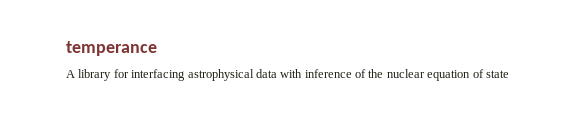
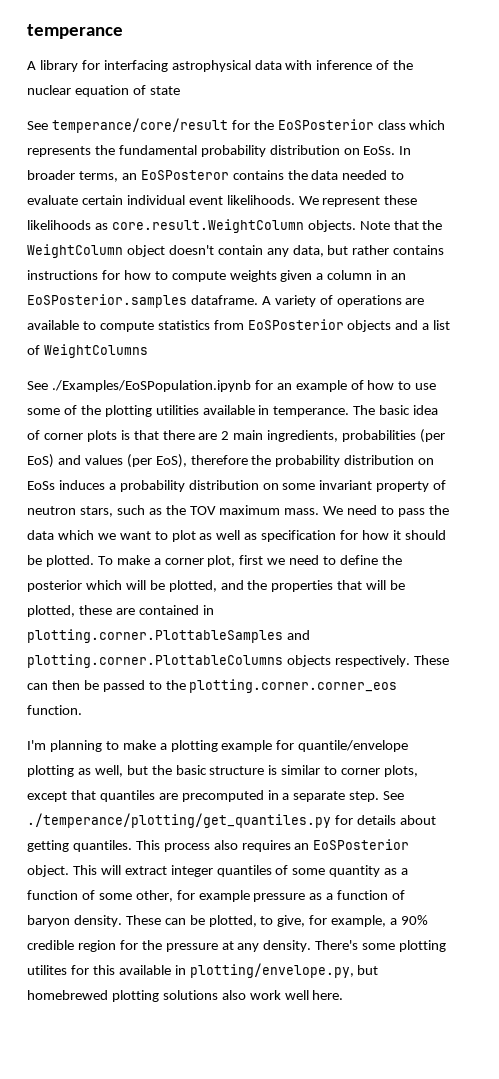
(509, 74) none -> [27,118,446,133] [27,145,412,157] [27,170,405,182] [27,195,418,207] [27,219,443,233] [27,244,445,258] [27,270,407,282] [27,294,425,308] [27,319,451,332] [27,344,148,358] [27,380,437,392] [27,405,439,417] [27,429,446,443] [27,454,435,468] [27,480,447,492] [27,505,449,517] [27,530,446,542] [27,555,402,567] [27,580,406,592] [27,605,214,617] [27,629,310,643] [27,654,449,668] [27,679,398,693] [27,705,82,715] [27,740,409,752] [27,765,419,777] [27,790,405,802] [27,813,436,828] [27,839,410,852] [27,865,409,877] [27,890,406,902] [27,915,429,927] [27,940,447,952] [27,963,379,978] [27,990,344,1002] // See temperance/core/result for the EoSPosterior class which represents the fundamental probability distribution on EoSs. In broader terms, an EoSPosteror contains the data needed to evaluate certain individual event likelihoods. We represent these likelihoods as core.result.WeightColumn objects. Note that the WeightColumn object doesn't contain any data, but rather contains instructions for how to compute weights given a column in an EoSPosterior.samples dataframe. A variety of operations are available to compute statistics from EoSPosterior objects and a list of WeightColumns // See ./Examples/EoSPopulation.ipynb for an example of how to use some of the plotting utilities available in temperance. The basic idea of corner plots is that there are 2 main ingredients, probabilities (per EoS) and values (per EoS), therefore the probability distribution on EoSs induces a probability distribution on some invariant property of neutron stars, such as the TOV maximum mass. We need to pass the data which we want to plot as well as specification for how it should be plotted. To make a corner plot, first we need to define the posterior which will be plotted, and the properties that will be plotted, these are contained in plotting.corner.PlottableSamples and plotting.corner.PlottableColumns objects respectively. These can then be passed to the plotting.corner.corner_eos function. // I'm planning to make a plotting example for quantile/envelope plotting as well, but the basic structure is similar to corner plots, except that quantiles are precomputed in a separate step. See ./temperance/plotting/get_quantiles.py for details about getting quantiles. This process also requires an EoSPosterior object. This will extract integer quantiles of some quantity as a function of some other, for example pressure as a function of baryon density. These can be plotted, to give, for example, a 90% credible region for the pressure at any density. There's some plotting utilites for this available in plotting/envelope.py, but homebrewed plotting solutions also work well here.

